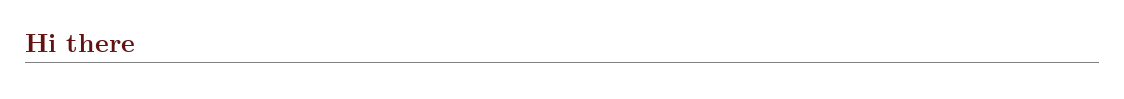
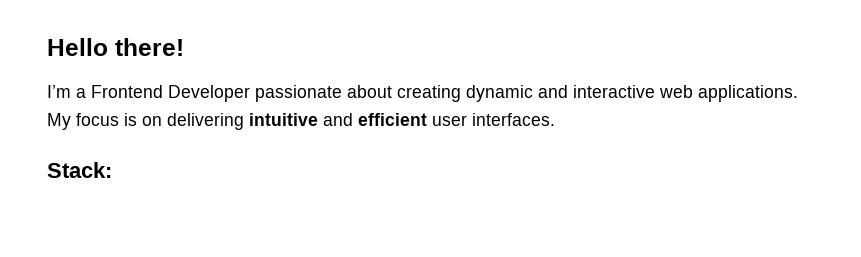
[25,34,135,52] Hi there -> [47,38,184,56] [47,85,798,102] [47,113,555,130] [47,162,112,178] Hello there! // I’m a Frontend Developer passionate about creating dynamic and interactive web applications. // My focus is on delivering intuitive and efficient user interfaces. // Stack:

